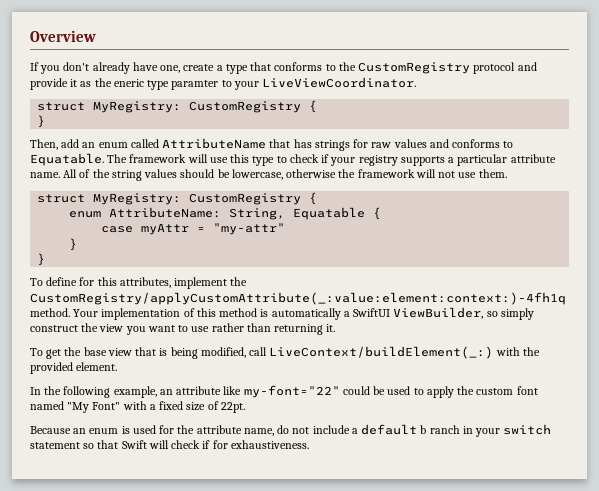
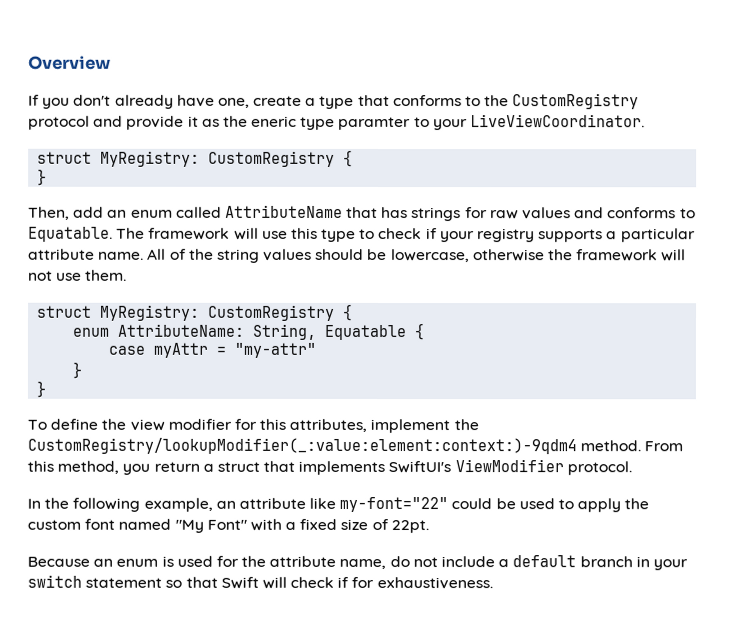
(78, 281) none -> [101,418,232,431] the view modifier
[30,292,566,305] [30,307,534,320] [30,323,336,335] [30,346,540,359] [30,362,118,374] CustomRegistry/applyCustomAttribute(_:value:element:context:)-4fh1q method. Your implementation of this method is automatically a SwiftUI ViewBuilder, so simply construct the view you want to use rather than returning it. // To get the base view that is being modified, call LiveContext/buildElement(_:) with the provided element. -> [27,437,684,455] [27,459,632,476] CustomRegistry/lookupModifier(_:value:element:context:)-9qdm4 method. From this method, you return a struct that implements SwiftUI's ViewModifier protocol.
[420,425,460,434] b ranch -> [579,556,633,568] branch

